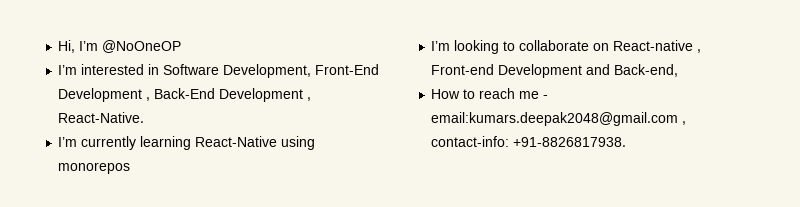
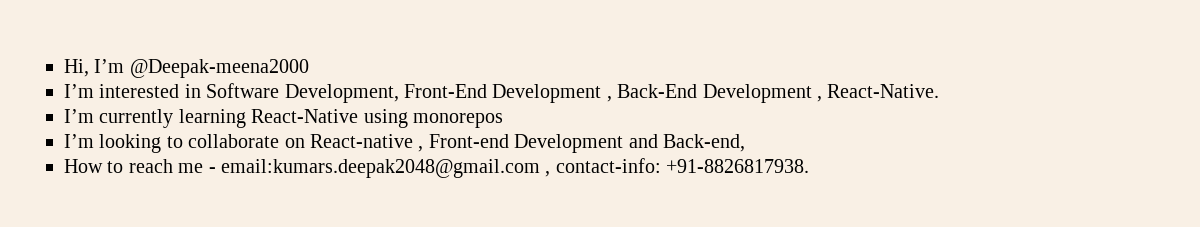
[102,40,182,53] @NoOneOP -> [129,59,309,78] @Deepak-meena2000

